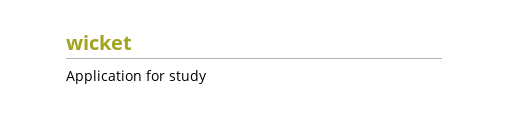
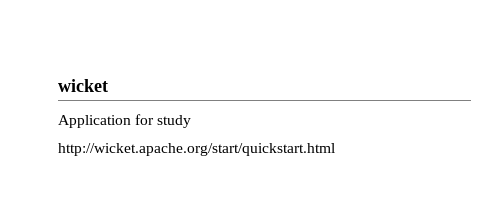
(207, 77) none -> [58,143,335,156] // http://wicket.apache.org/start/quickstart.html

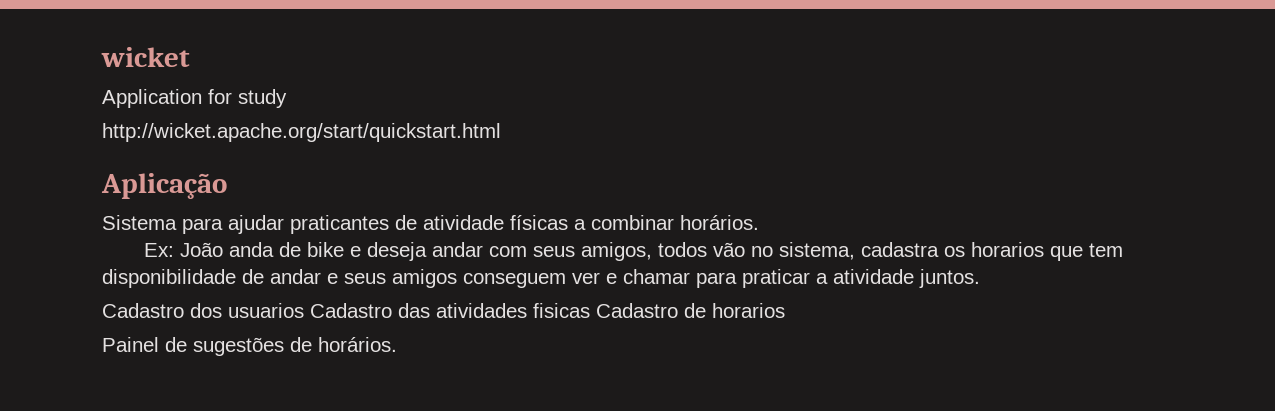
(335, 149) none -> [101,173,227,199] [102,215,759,234] [143,242,1123,261] [102,269,980,288] [102,303,785,318] [102,337,397,356] // Aplicação // Sistema para ajudar praticantes de atividade físicas a combinar horários. // Ex: João anda de bike e deseja andar com seus amigos, todos vão no sistema, cadastra os horarios que tem disponibilidade de andar e seus amigos conseguem ver e chamar para praticar a atividade juntos. // Cadastro dos usuarios Cadastro das atividades fisicas Cadastro de horarios // Painel de sugestões de horários.

